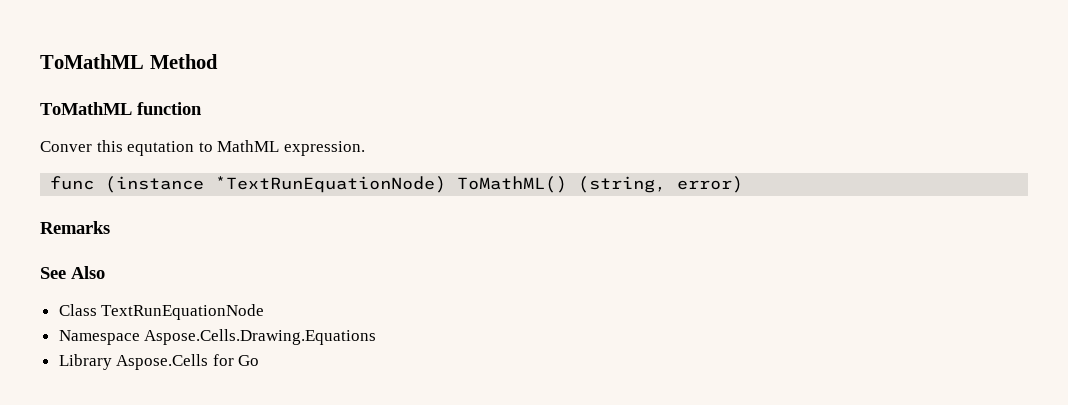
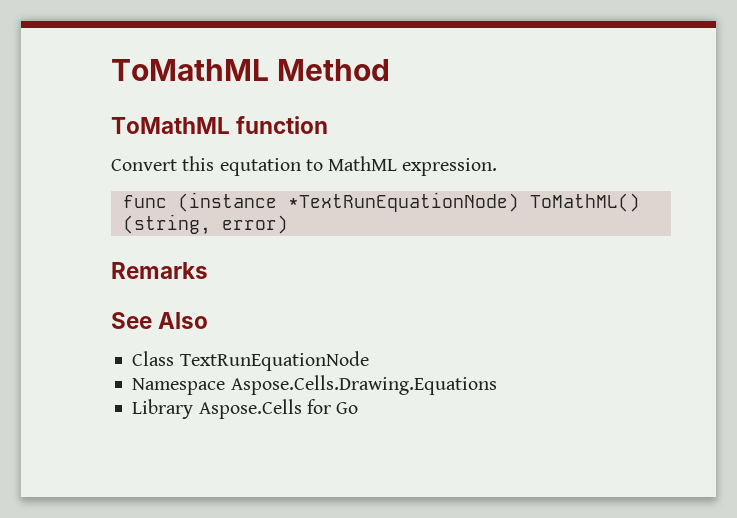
[40,141,92,152] Conver -> [111,159,177,171] Convert

